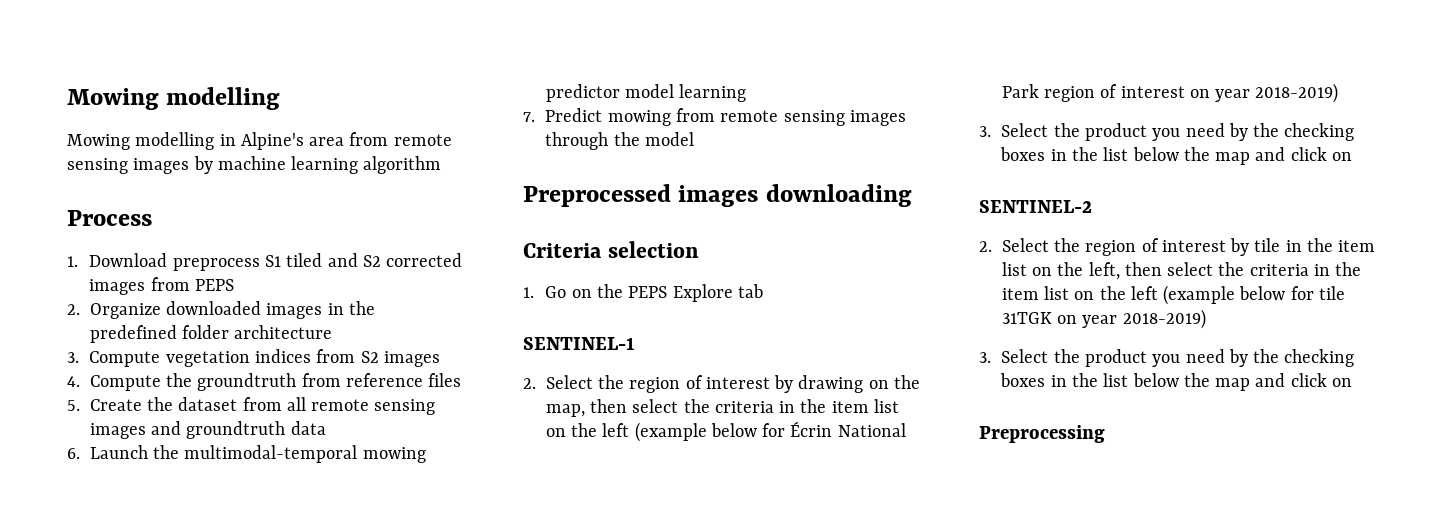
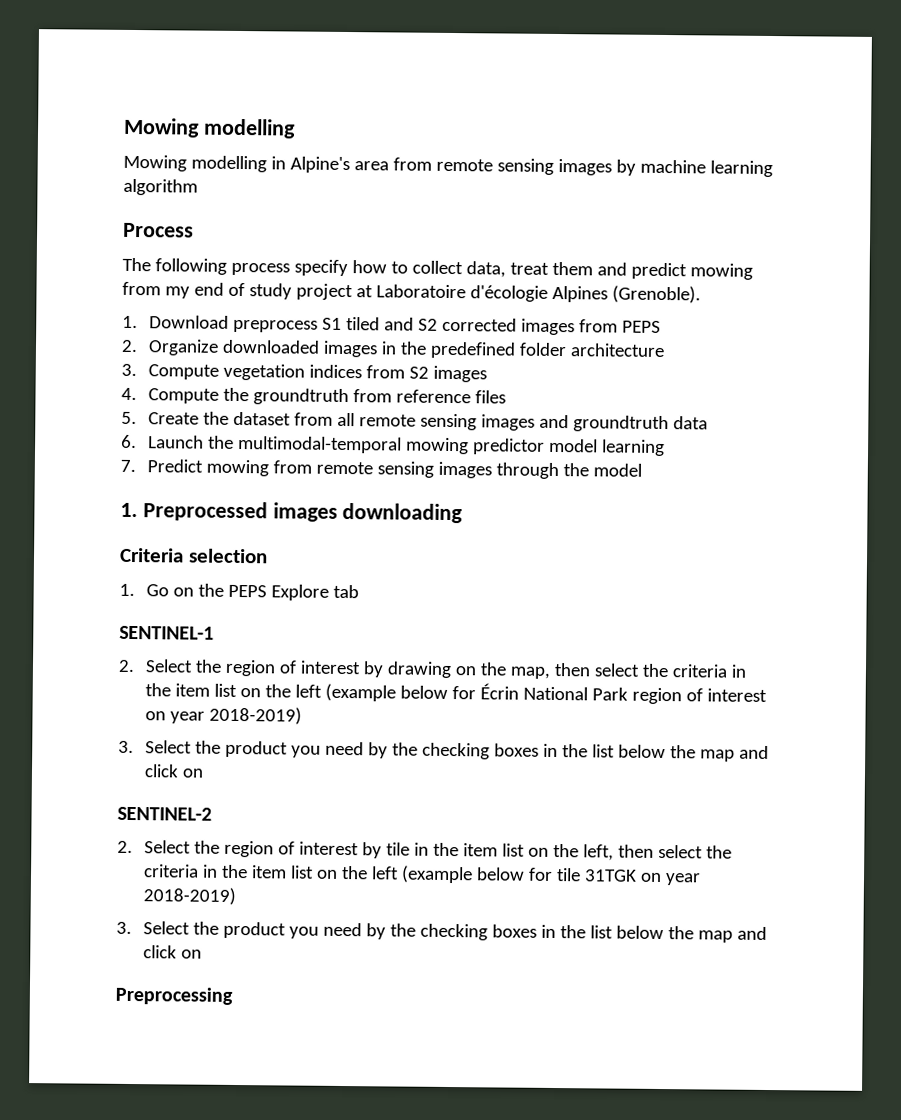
(152, 218) none -> [122,257,753,280] [122,281,701,304] // The following process specify how to collect data, treat them and predict mowing from my end of study project at Laboratoire d'écologie Alpines (Grenoble).
(695, 139) none -> [120,502,138,518] 1.

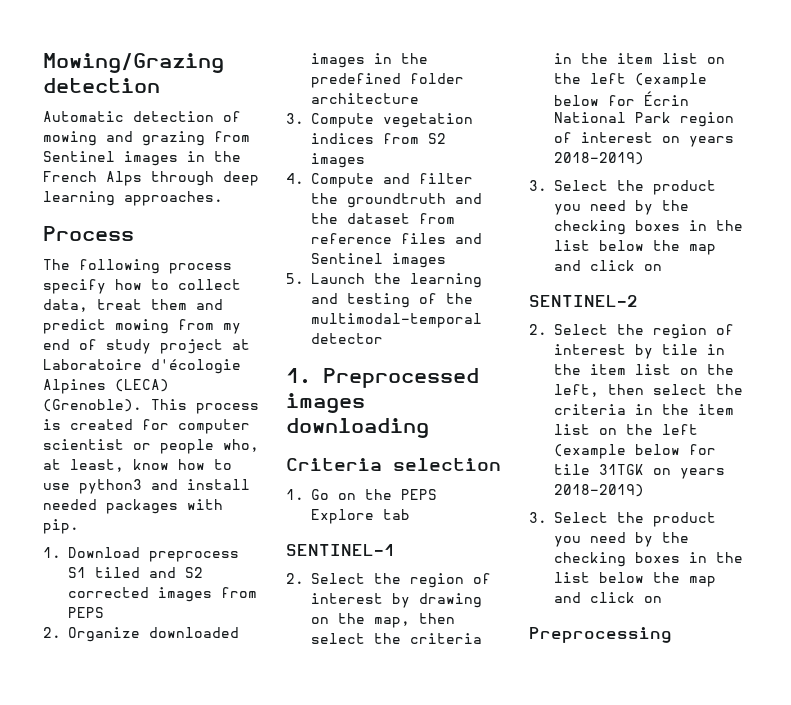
[123,117,296,139] [123,154,773,178] [123,178,198,196] Mowing modelling // Mowing modelling in Alpine's area from remote sensing images by machine learning algorithm -> [43,53,224,73] [43,78,160,93] [43,111,241,122] [43,131,250,146] [43,151,241,166] [43,171,259,186] [43,191,223,206] Mowing/Grazing detection // Automatic detection of mowing and grazing from Sentinel images in the French Alps through deep learning approaches.
(608, 294) none -> [115,379,169,392] (LECA)
(701, 294) none -> [151,399,259,414] [43,419,250,434] [43,439,259,454] [43,459,232,472] [43,479,250,494] [43,499,223,514] [43,519,79,534] This process is created for computer scientist or people who, at least, know how to use python3 and install needed packages with pip.
[222,387,506,406] [121,411,708,433] [121,434,665,457] [120,459,642,480] the groundtruth from reference files // 5. Create the dataset from all remote sensing images and groundtruth data // 6. Launch the multimodal-temporal mowing predictor model learning // 7. Predict mowing from remote sensing images through the model -> [383,173,473,184] [311,193,482,208] [311,213,455,224] [311,233,482,244] [311,253,446,268] [286,273,482,288] [311,293,473,308] [311,313,482,328] [311,333,383,344] and filter the groundtruth and the dataset from reference files and Sentinel images // 5. Launch the learning and testing of the multimodal-temporal detector
[169,711,205,724] year -> [689,136,734,147] years
[664,873,701,886] year -> [680,468,725,479] years

